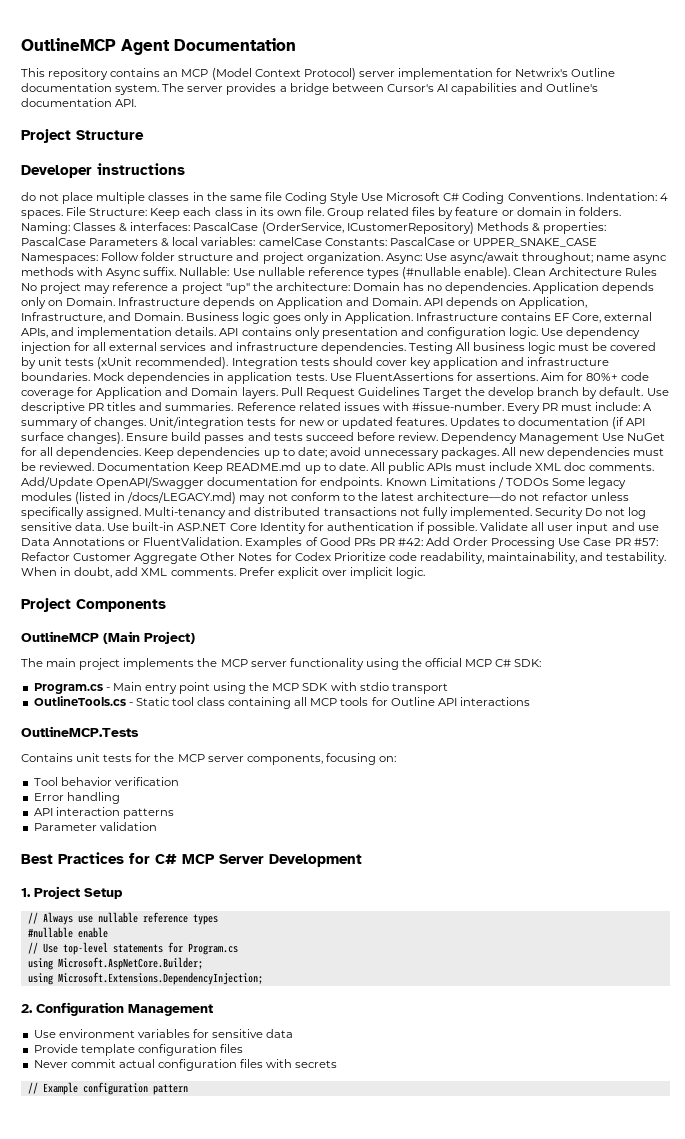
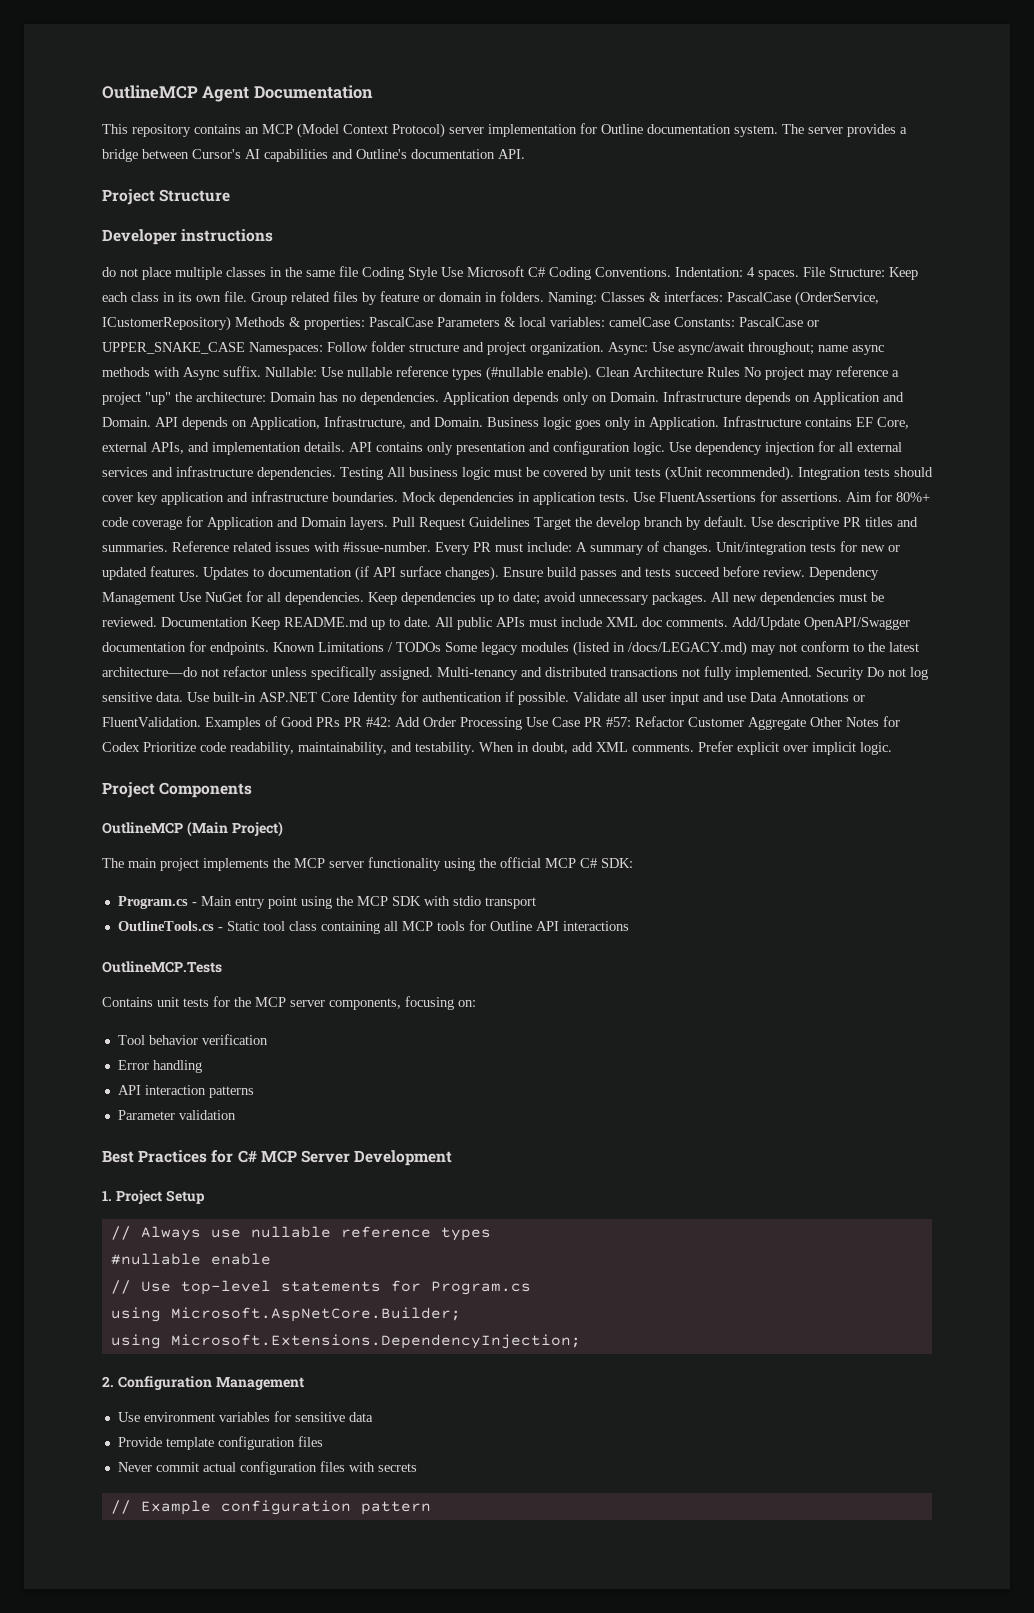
[515,68,569,77] Netwrix's -> (597, 128) none

